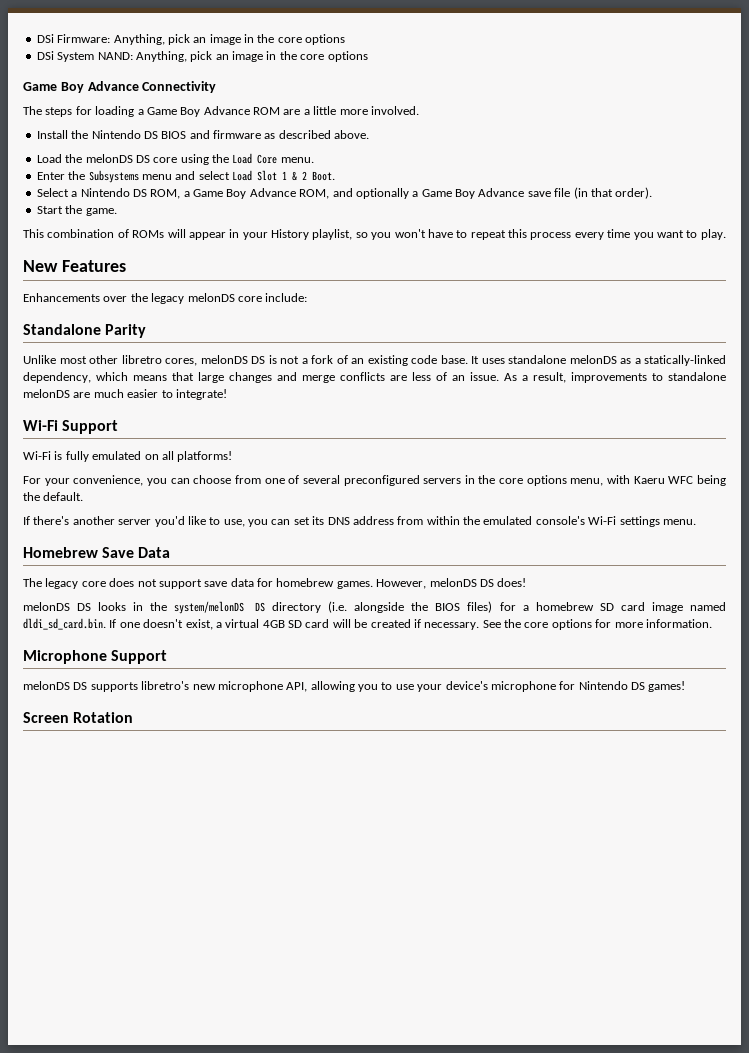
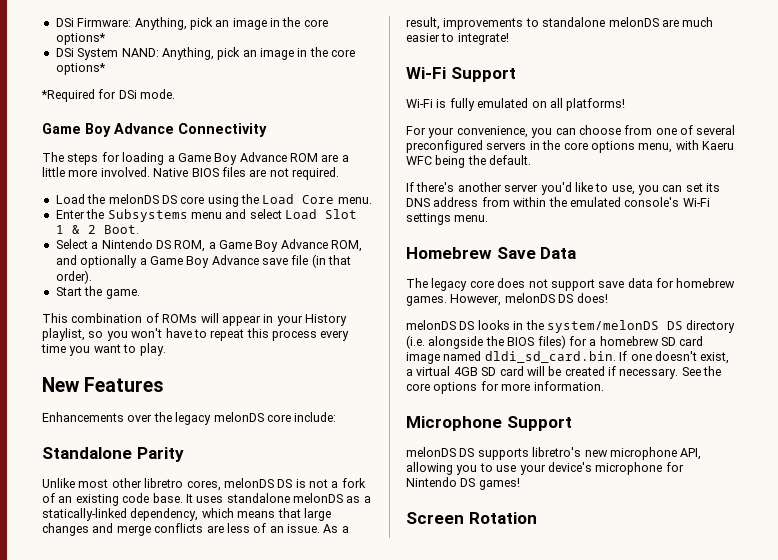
[305,34,346,45] options -> [55,33,106,45] options*
[327,51,368,62] options -> [55,63,106,75] [41,89,176,102] options* // *Required for DSi mode.
[36,130,370,139] // Install the Nintendo DS BIOS and firmware as described above. -> [153,167,339,180] Native BIOS files are not required.

